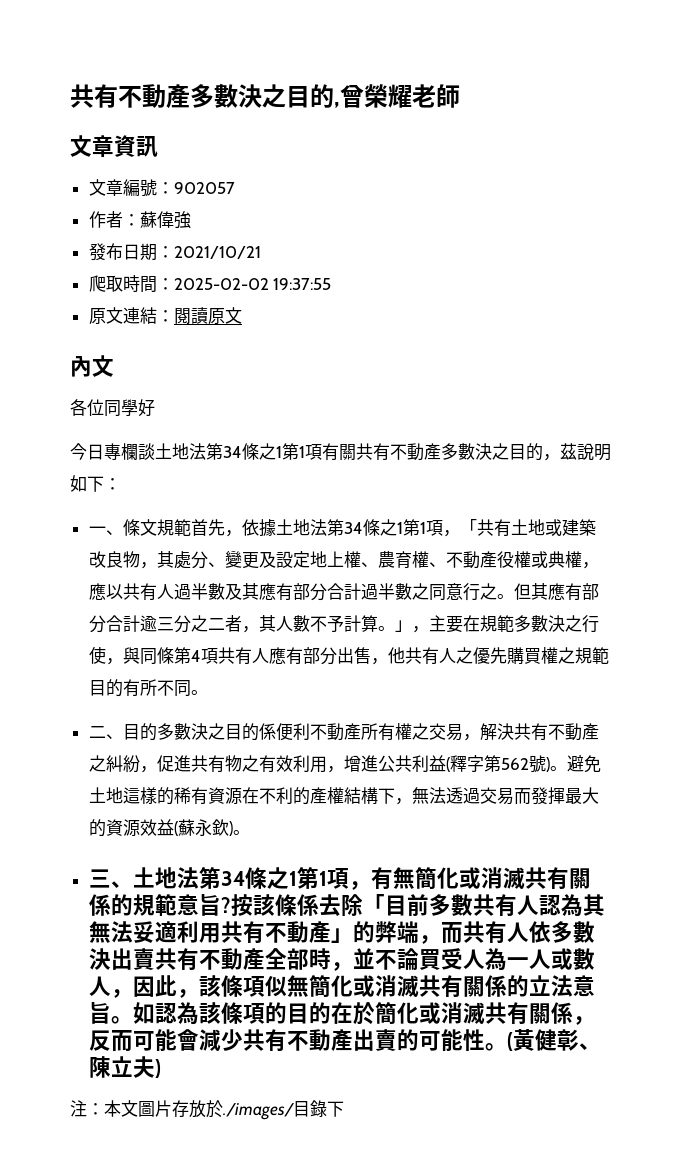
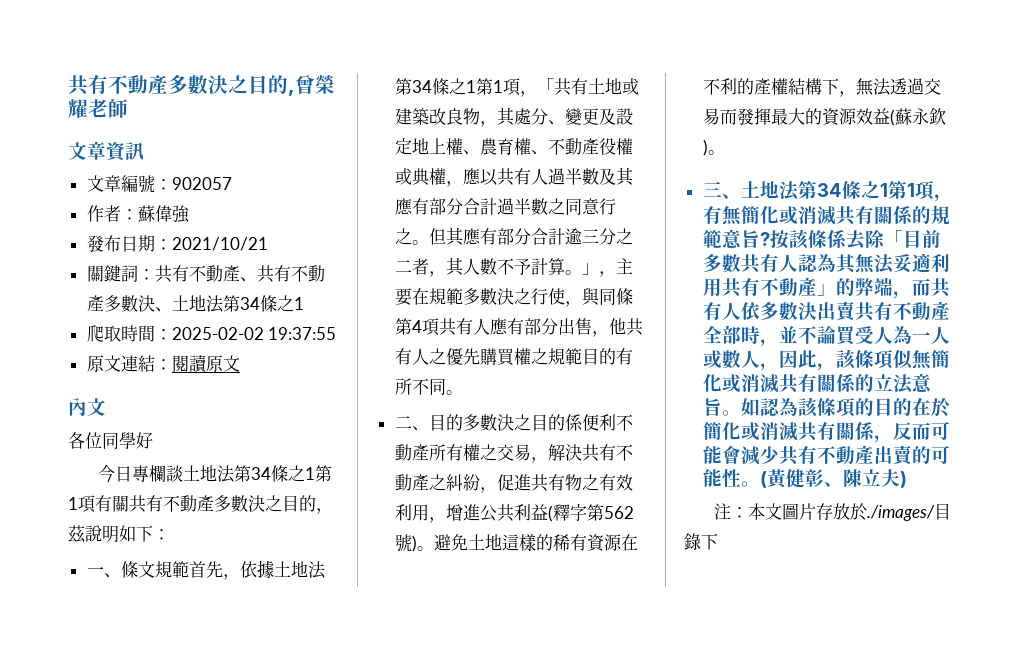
(261, 252) none -> [86,265,325,283] [86,295,304,313] // 關鍵詞：共有不動產、共有不動產多數決、土地法第34條之1

